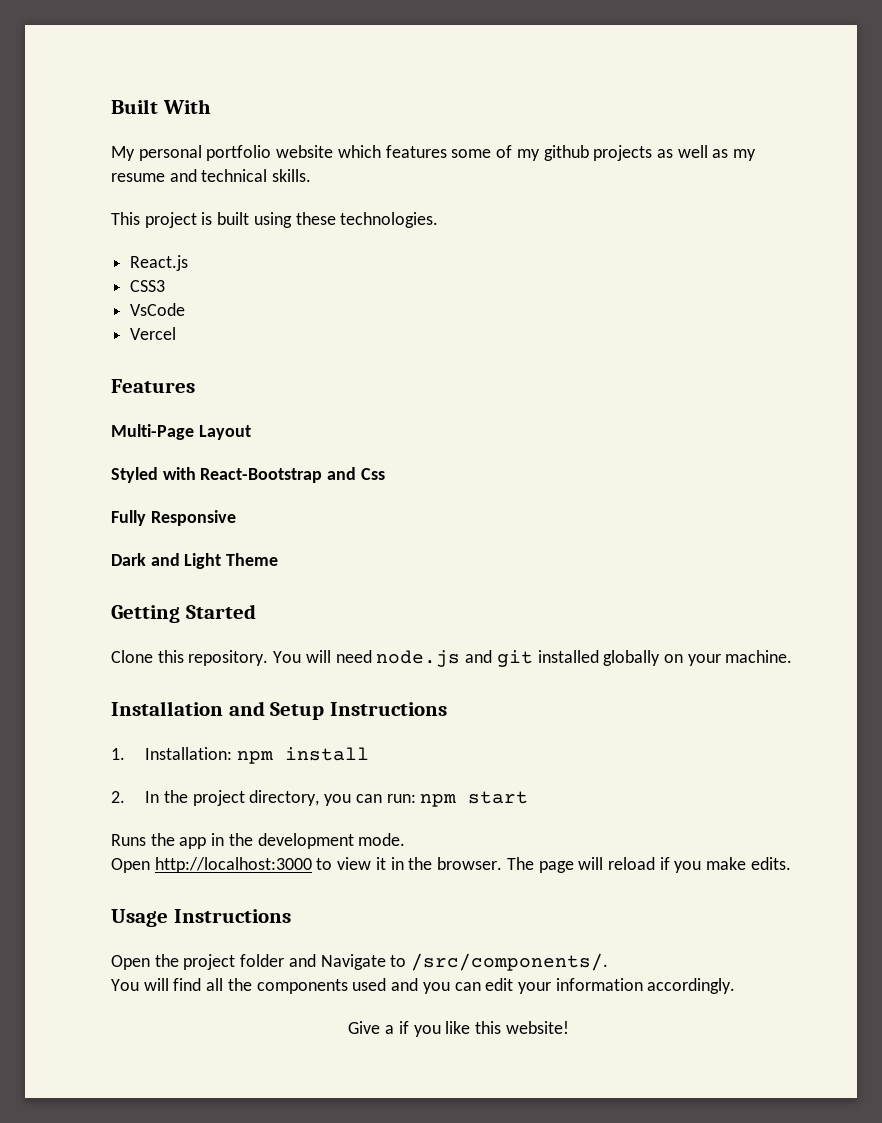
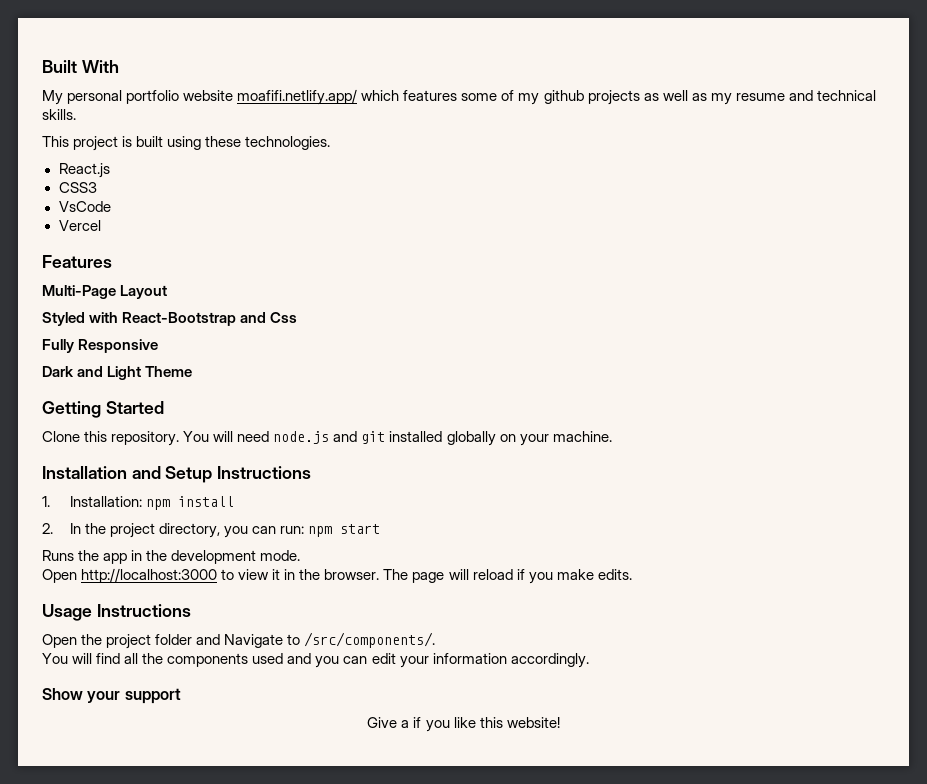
(334, 151) none -> [237,89,358,105] moafifi.netlify.app/
(736, 986) none -> [42,688,181,704] // Show your support

